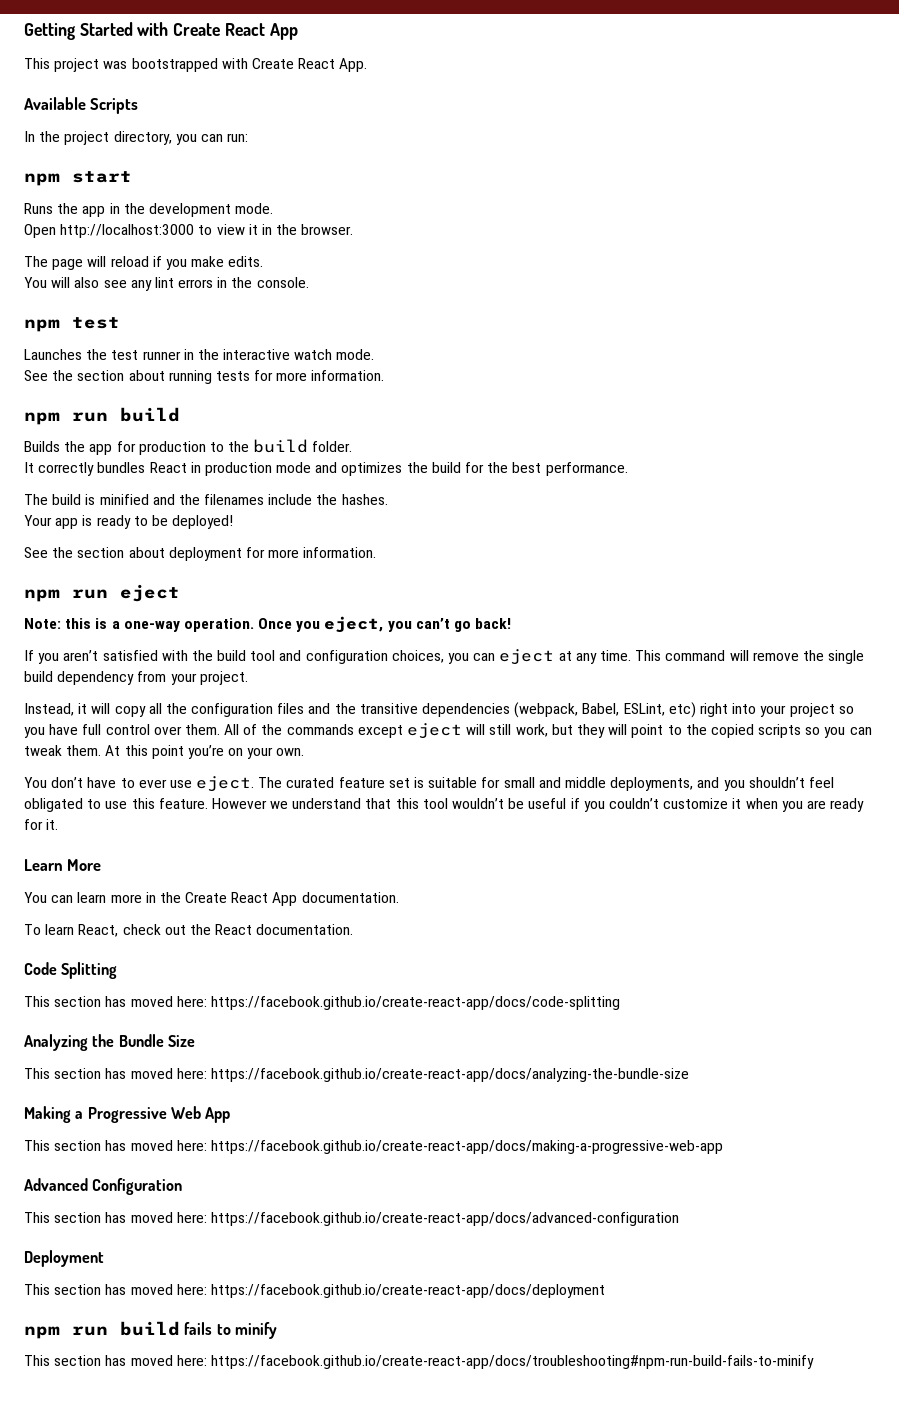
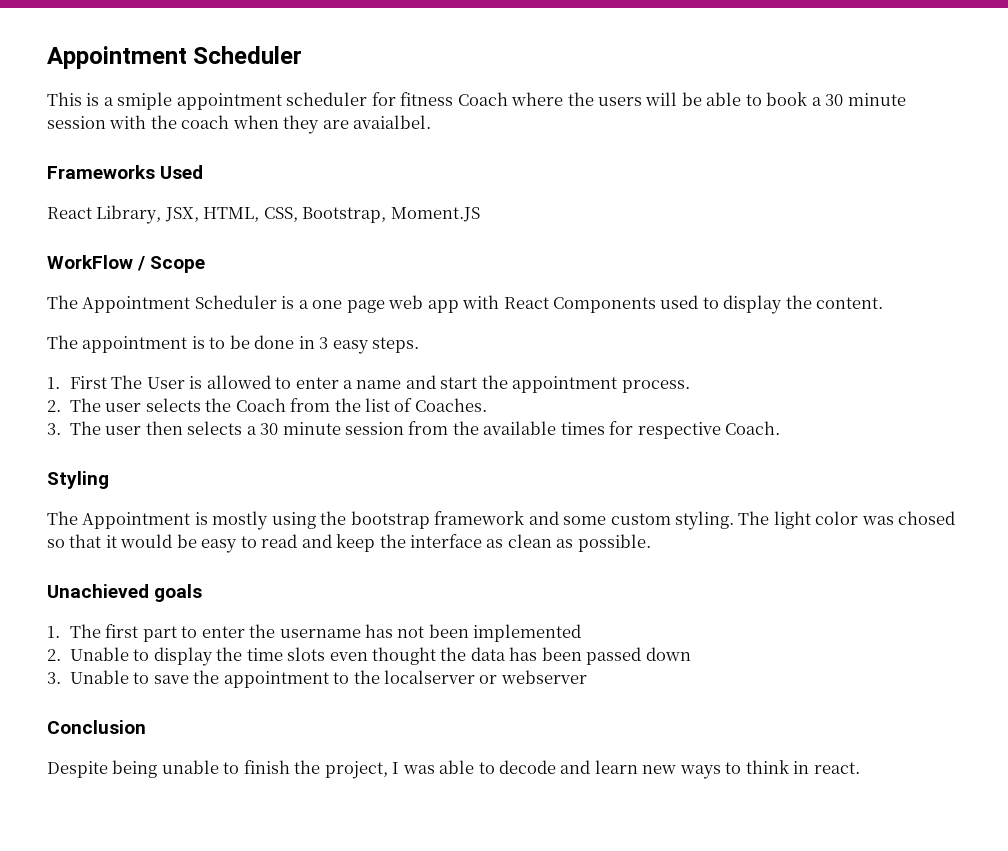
[24,22,298,40] [24,58,368,72] [24,97,139,114] [24,131,249,145] [24,171,132,186] [24,203,274,217] [24,224,354,238] [24,256,264,270] [24,277,309,291] [24,317,120,332] [24,349,375,360] [24,370,385,384] [24,407,180,425] [24,439,353,455] [24,462,628,476] [24,494,388,505] [24,515,234,529] [24,547,377,561] [24,584,180,602] [24,616,512,633] [24,649,865,665] [24,671,248,685] [24,702,854,718] [24,723,872,739] [24,745,305,759] [24,776,834,792] [24,798,865,812] [24,819,59,830] [24,859,102,871] [24,892,399,906] [24,924,354,937] [24,962,118,979] [24,996,620,1010] [24,1034,195,1051] [24,1068,689,1082] [24,1106,231,1123] [24,1140,723,1154] [24,1178,183,1195] [24,1212,679,1226] [24,1250,104,1267] [24,1284,605,1298] [24,1321,277,1339] [24,1355,814,1369] Getting Started with Create React App // This project was bootstrapped with Create React App. // Available Scripts // In the project directory, you can run: // npm start // Runs the app in the development mode. // Open http://localhost:3000 to view it in the browser. // The page will reload if you make edits. // You will also see any lint errors in the console. // npm test // Launches the test runner in the interactive watch mode. // See the section about running tests for more information. // npm run build // Builds the app for production to the build folder. // It correctly bundles React in production mode and optimizes the build for the best performance. // The build is minified and the filenames include the hashes. // Your app is ready to be deployed! // See the section about deployment for more information. // npm run eject // Note: this is a one-way operation. Once you eject, you can’t go back! // If you aren’t satisfied with the build tool and configuration choices, you can eject at any time. This command will remove the single build dependency from your project. // Instead, it will copy all the configuration files and the transitive dependencies (webpack, Babel, ESLint, etc) right into your project so you have full control over them. All of the commands except eject will still work, but they will point to the copied scripts so you can tweak them. At this point you’re on your own. // You don’t have to ever use eject. The curated feature set is suitable for small and middle deployments, and you shouldn’t feel obligated to use this feature. However we understand that this tool wouldn’t be useful if you couldn’t customize it when you are ready for it. // Learn More // You can learn more in the Create React App documentation. // To learn React, check out the React documentation. // Code Splitting // This section has moved here: https://facebook.github.io/create-react-app/docs/code-splitting // Analyzing the Bundle Size // This section has moved here: https://facebook.github.io/create-react-app/docs/analyzing-the-bundle-size // Making a Progressive Web App // This section has moved here: https://facebook.github.io/create-react-app/docs/making-a-progressive-web-app // Advanced Configuration // This section has moved here: https://facebook.github.io/create-react-app/docs/advanced-configuration // Deployment // This section has moved here: https://facebook.github.io/create-react-app/docs/deployment // npm run build fails to minify // This section has moved here: https://facebook.github.io/create-react-app/docs/troubleshooting#npm-run-build-fails-to-minify -> [47,46,303,69] [47,92,906,110] [47,115,432,134] [47,165,204,179] [47,205,480,224] [47,255,206,273] [47,295,884,314] [47,335,420,354] [47,375,690,393] [47,398,487,412] [47,421,781,439] [47,471,109,489] [47,511,956,530] [47,534,651,553] [47,584,203,602] [47,624,582,642] [47,647,691,666] [47,670,587,688] [47,720,146,734] [47,760,860,779] Appointment Scheduler // This is a smiple appointment scheduler for fitness Coach where the users will be able to book a 30 minute session with the coach when they are avaialbel. // Frameworks Used // React Library, JSX, HTML, CSS, Bootstrap, Moment.JS // WorkFlow / Scope // The Appointment Scheduler is a one page web app with React Components used to display the content. // The appointment is to be done in 3 easy steps. // 1. First The User is allowed to enter a name and start the appointment process. // 2. The user selects the Coach from the list of Coaches. // 3. The user then selects a 30 minute session from the available times for respective Coach. // Styling // The Appointment is mostly using the bootstrap framework and some custom styling. The light color was chosed so that it would be easy to read and keep the interface as clean as possible. // Unachieved goals // 1. The first part to enter the username has not been implemented // 2. Unable to display the time slots even thought the data has been passed down // 3. Unable to save the appointment to the localserver or webserver // Conclusion // Despite being unable to finish the project, I was able to decode and learn new ways to think in react.

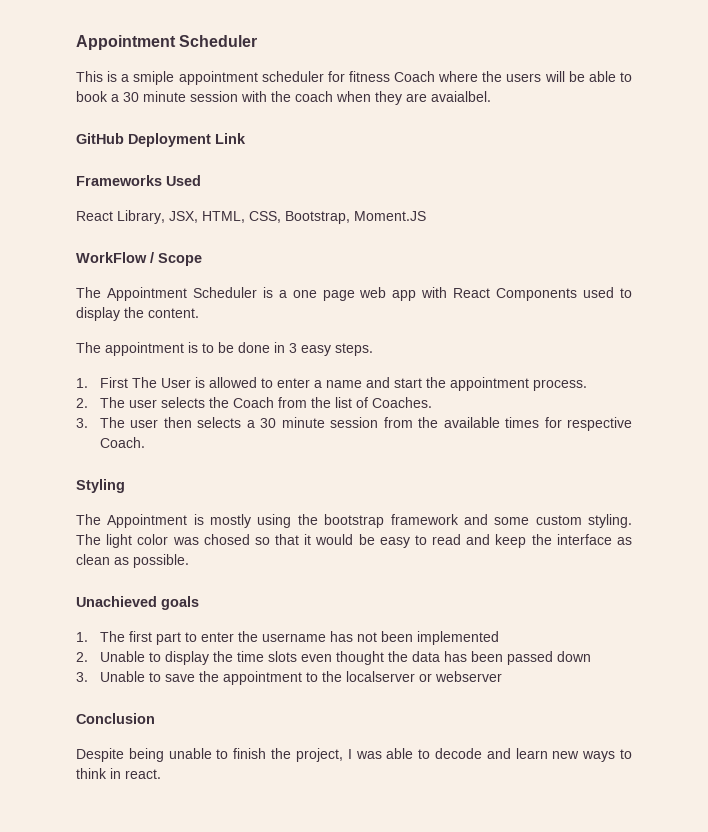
(432, 122) none -> [76,133,246,147] // GitHub Deployment Link

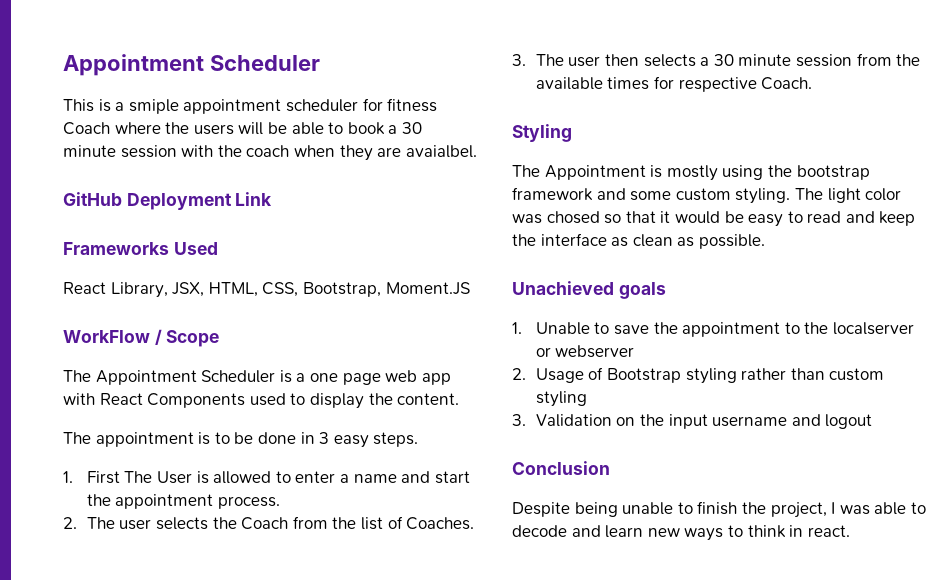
[99,631,499,645] [76,651,591,665] [76,672,88,682] The first part to enter the username has not been implemented // 2. Unable to display the time slots even thought the data has been passed down // 3. -> (522, 328) none
(502, 676) none -> [512,367,885,384] [535,391,587,407] [512,414,873,429] // 2. Usage of Bootstrap styling rather than custom styling // 3. Validation on the input username and logout

